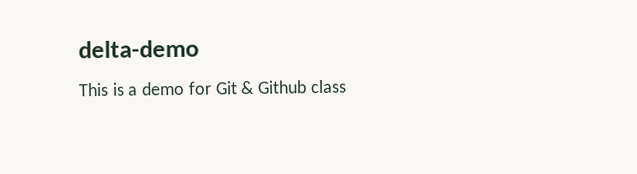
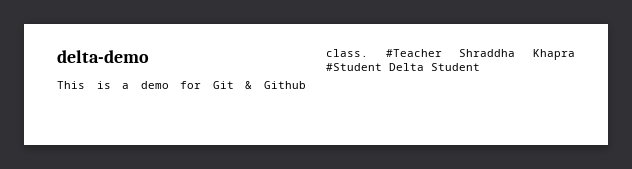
[309,79,347,94] class -> [326,49,575,60] [326,63,480,71] class. #Teacher Shraddha Khapra #Student Delta Student

